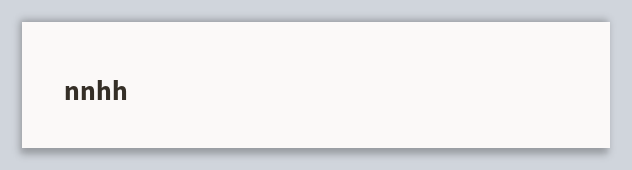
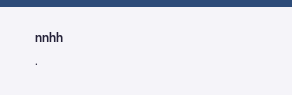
(128, 90) none -> [35,63,38,65] // .

